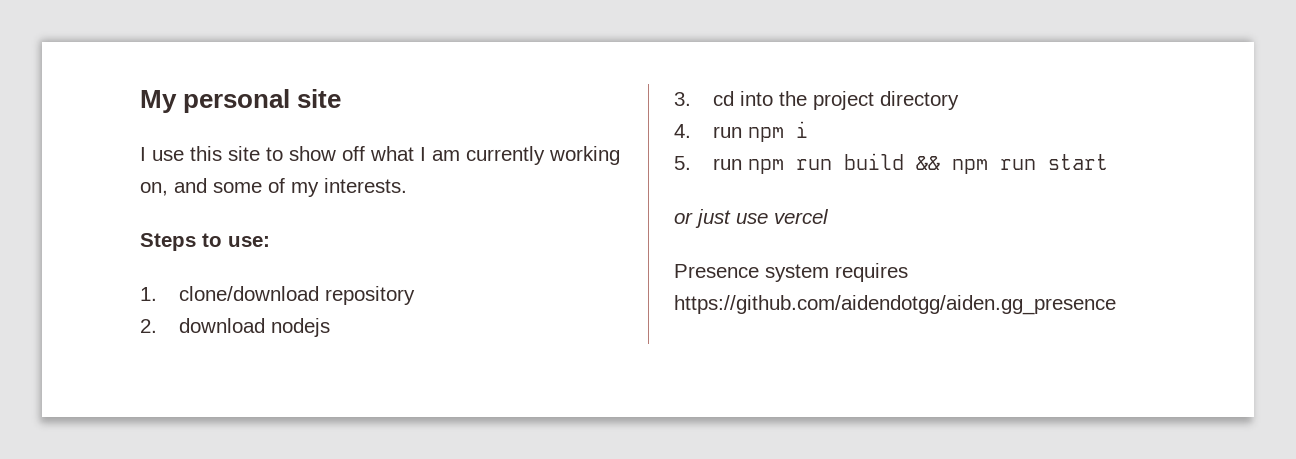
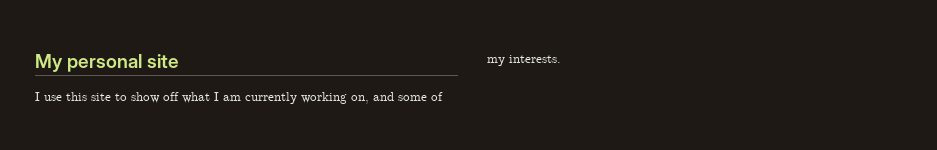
[140,233,270,251] [140,286,416,305] [140,318,331,337] [674,91,960,110] [674,121,809,142] [674,153,1109,174] [674,209,829,228] [674,263,908,282] [674,295,1116,315] // Steps to use: // 1. clone/download repository // 2. download nodejs // 3. cd into the project directory // 4. run npm i // 5. run npm run build && npm run start // or just use vercel // Presence system requires https://github.com/aidendotgg/aiden.gg_presence -> (561, 59) none

